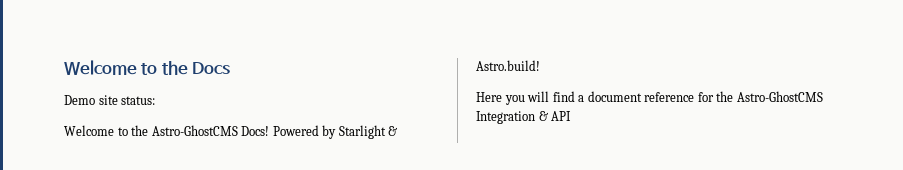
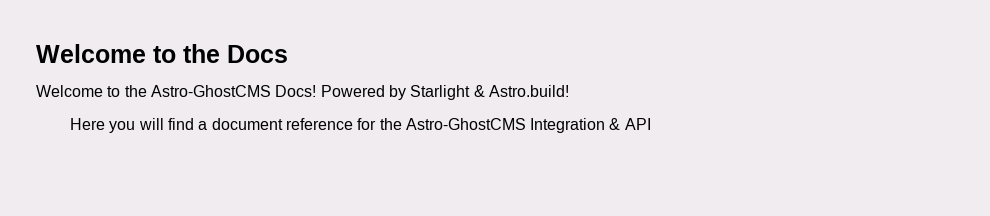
[64,95,156,105] // Demo site status: -> (288, 54) none

